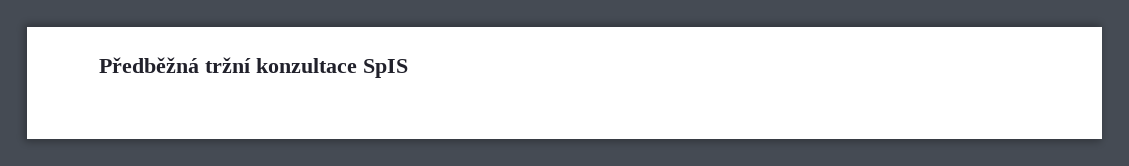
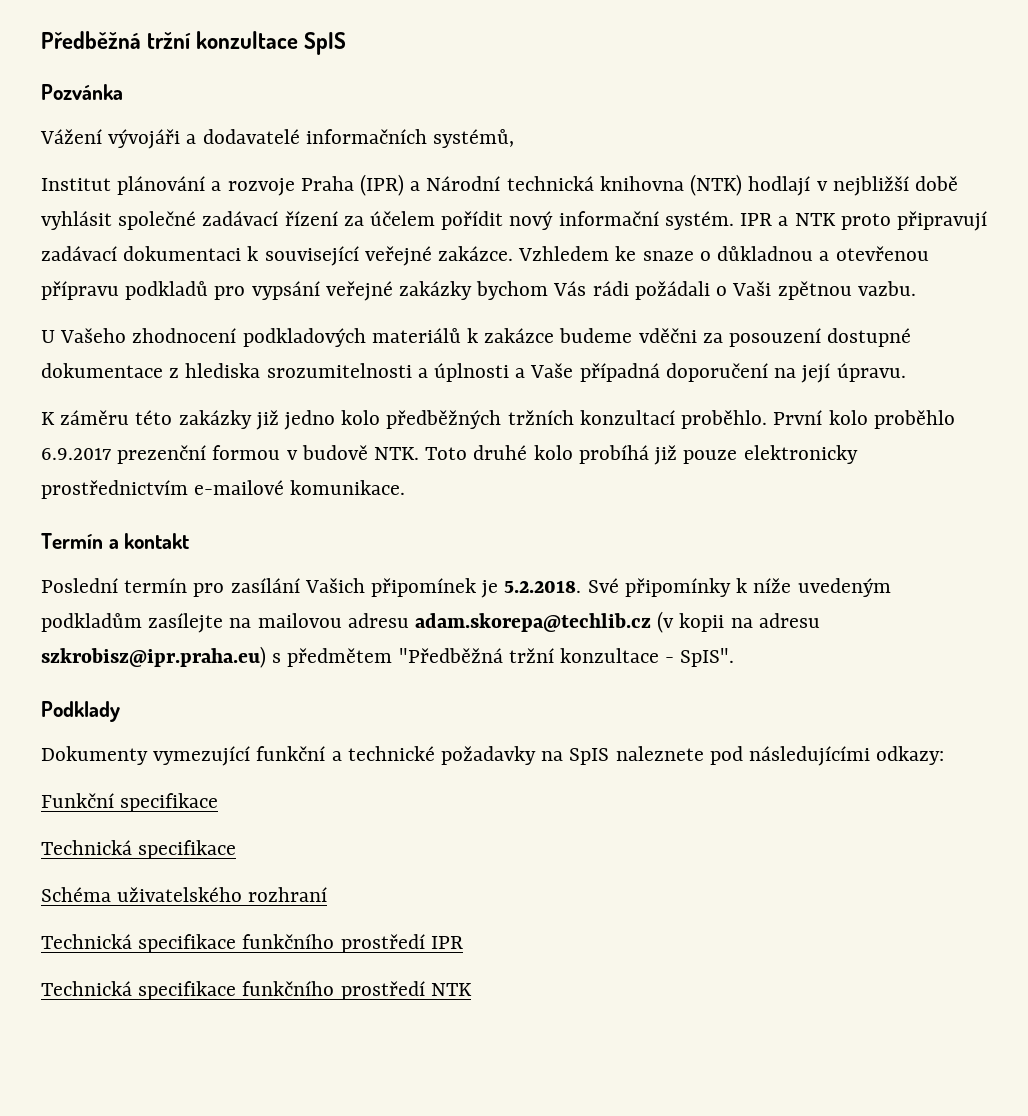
(408, 68) none -> [41,84,123,100] [40,129,515,149] [41,174,958,196] [41,211,987,231] [41,246,929,266] [41,281,916,301] [41,328,912,347] [41,363,906,383] [41,410,955,430] [41,445,858,465] [41,480,406,499] [41,533,190,549] [41,578,891,598] [41,611,820,633] [41,646,735,668] [41,701,120,722] [41,746,945,766] [41,793,219,812] [41,840,237,859] [41,887,328,902] [41,934,463,953] [41,981,472,1000] // Pozvánka // Vážení vývojáři a dodavatelé informačních systémů, // Institut plánování a rozvoje Praha (IPR) a Národní technická knihovna (NTK) hodlají v nejbližší době vyhlásit společné zadávací řízení za účelem pořídit nový informační systém. IPR a NTK proto připravují zadávací dokumentaci k související veřejné zakázce. Vzhledem ke snaze o důkladnou a otevřenou přípravu podkladů pro vypsání veřejné zakázky bychom Vás rádi požádali o Vaši zpětnou vazbu. // U Vašeho zhodnocení podkladových materiálů k zakázce budeme vděčni za posouzení dostupné dokumentace z hlediska srozumitelnosti a úplnosti a Vaše případná doporučení na její úpravu. // K záměru této zakázky již jedno kolo předběžných tržních konzultací proběhlo. První kolo proběhlo 6.9.2017 prezenční formou v budově NTK. Toto druhé kolo probíhá již pouze elektronicky prostřednictvím e-mailové komunikace. // Termín a kontakt // Poslední termín pro zasílání Vašich připomínek je 5.2.2018. Své připomínky k níže uvedeným podkladům zasílejte na mailovou adresu adam.skorepa@techlib.cz (v kopii na adresu szkrobisz@ipr.praha.eu) s předmětem "Předběžná tržní konzultace - SpIS". // Podklady // Dokumenty vymezující funkční a technické požadavky na SpIS naleznete pod následujícími odkazy: // Funkční specifikace // Technická specifikace // Schéma uživatelského rozhraní // Technická specifikace funkčního prostředí IPR // Technická specifikace funkčního prostředí NTK

